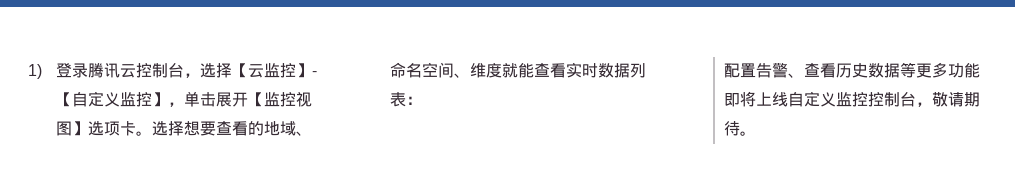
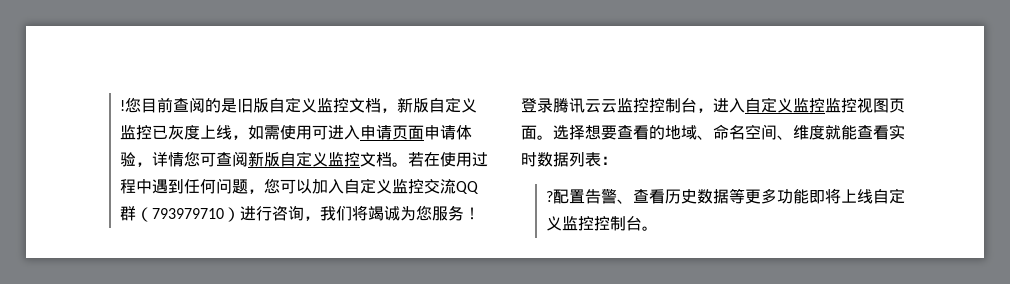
[28,64,42,79] 1) -> [119,97,477,113] [119,125,472,140] [119,151,488,167] [119,178,479,194] [119,205,480,222] !您目前查阅的是旧版自定义监控文档，新版自定义监控已灰度上线，如需使用可进入申请页面申请体验，详情您可查阅新版自定义监控文档。若在使用过程中遇到任何问题，您可以加入自定义监控交流QQ群（793979710）进行咨询，我们将竭诚为您服务！ //
[135,63,317,78] [55,91,312,107] [55,121,136,136] 控制台，选择【云监控】-【自定义监控】，单击展开【监控视图】选项卡 -> [601,97,905,113] [521,125,537,140] 云监控控制台，进入自定义监控监控视图页面
(422, 100) none -> [545,191,553,202] ?
[915,92,980,107] [723,121,740,136] ，敬请期待 -> (642, 223) none

